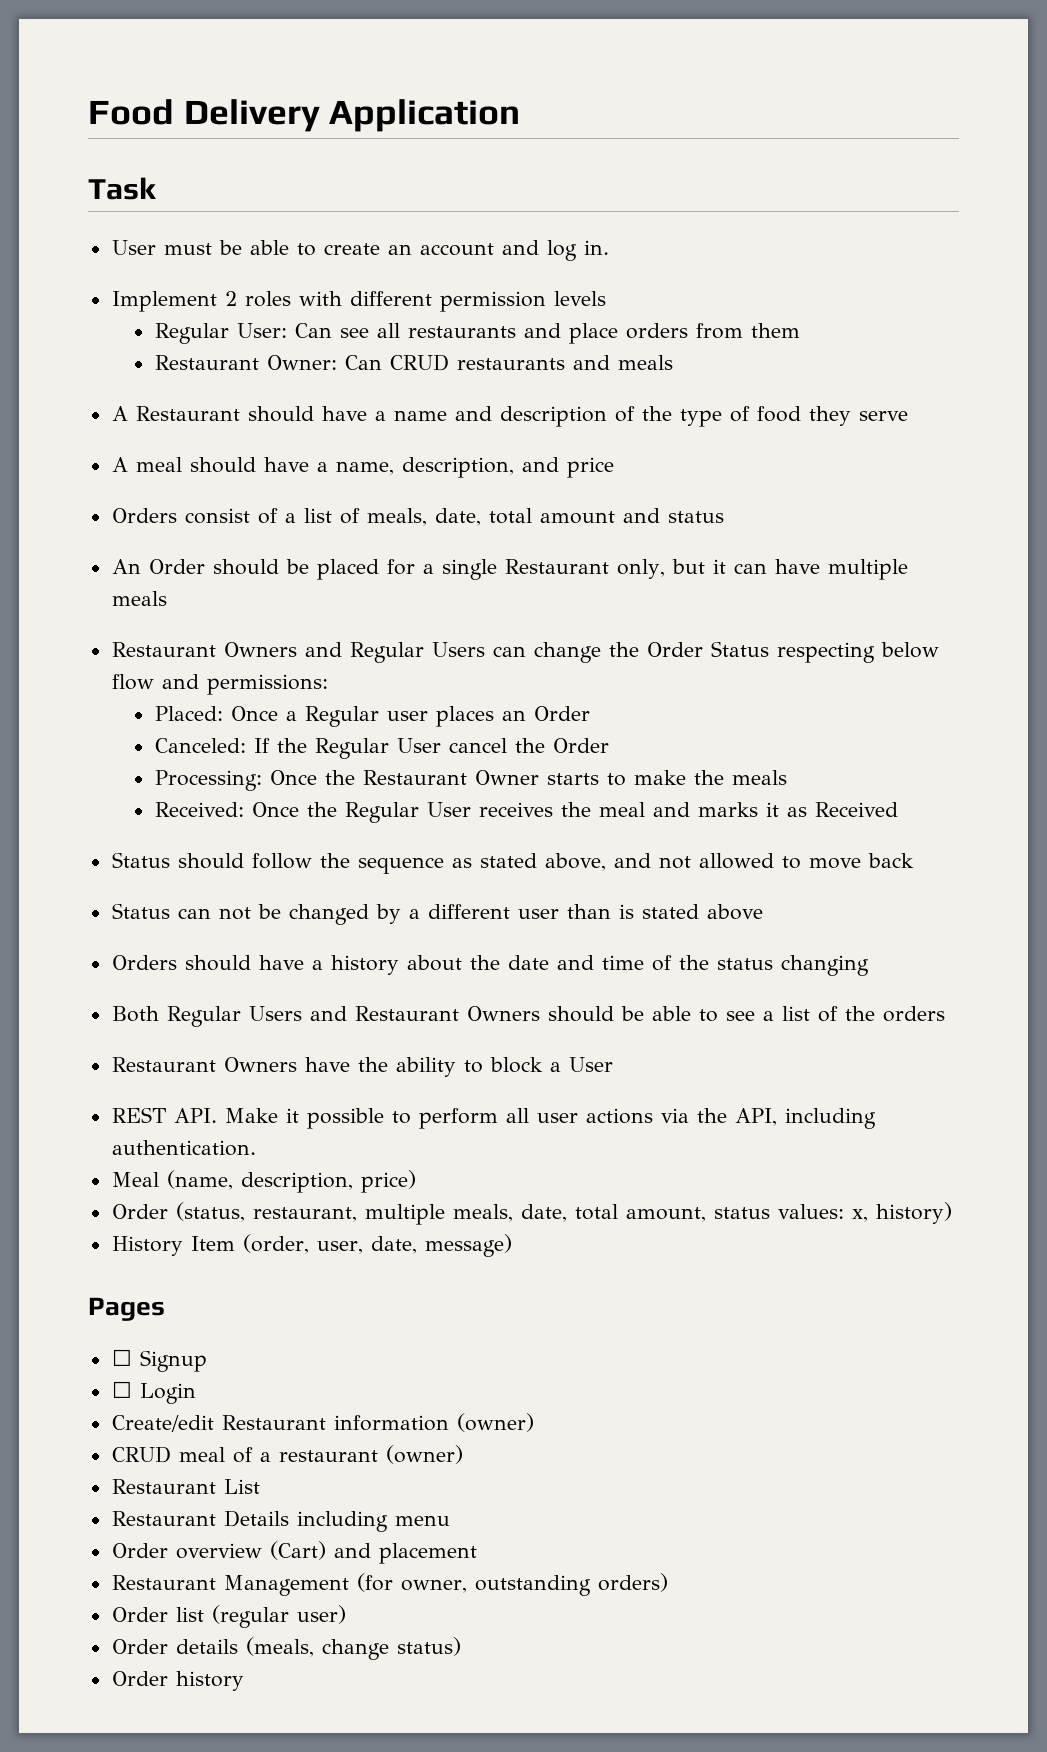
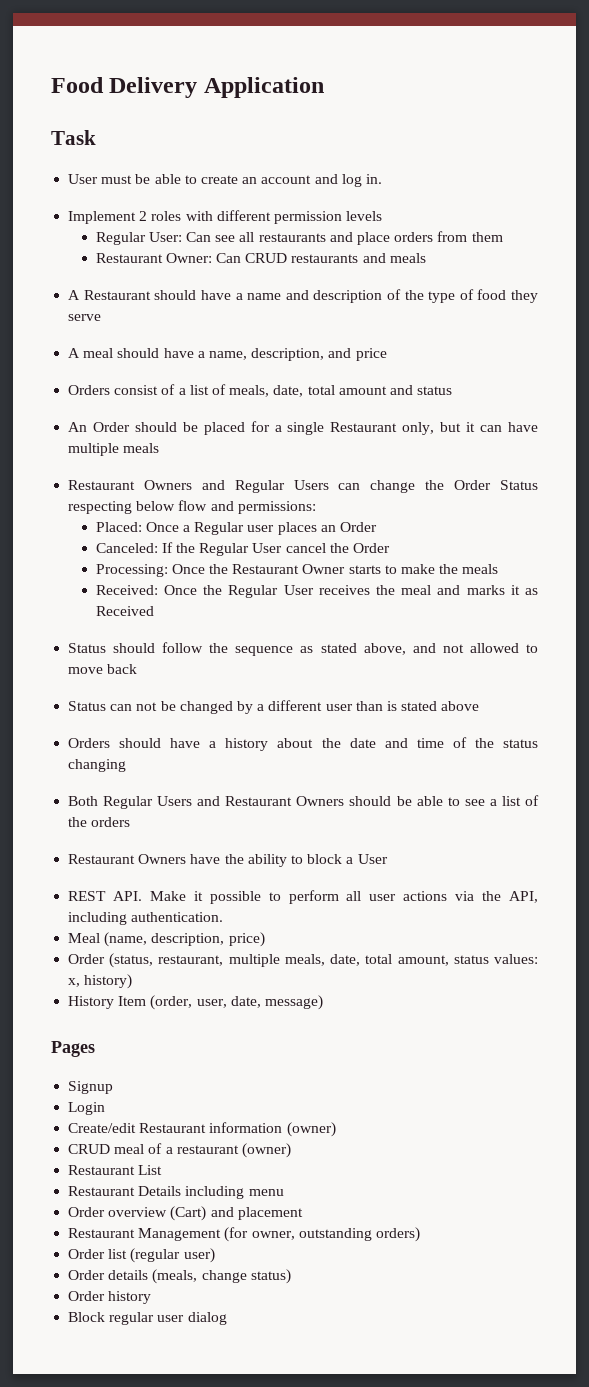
[111,1349,132,1366] ☐ -> (95, 1049) none
[111,1381,132,1398] ☐ -> (114, 1087) none
(244, 1681) none -> [68,1312,227,1325] // Block regular user dialog

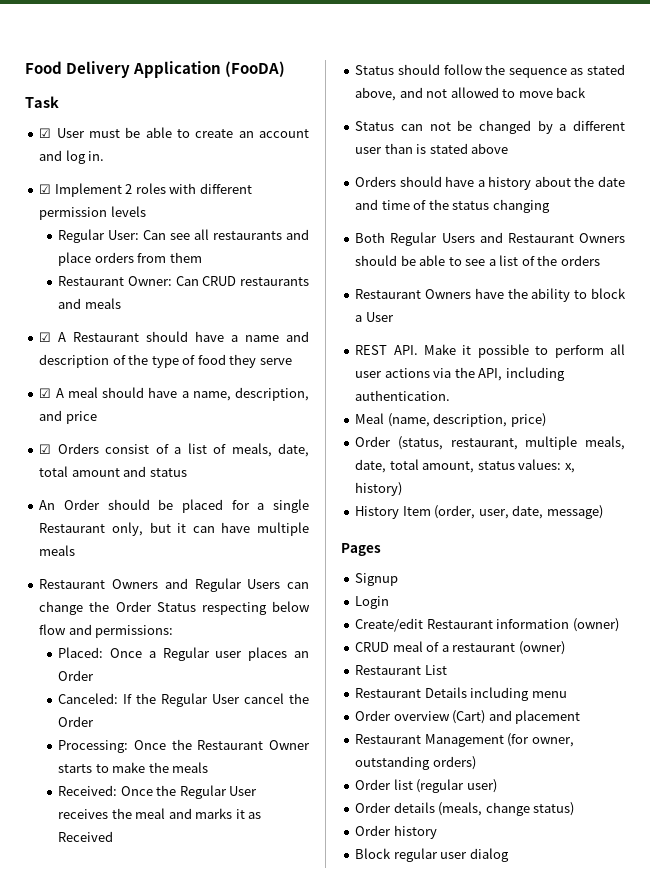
(324, 87) none -> [225,61,286,77] (FooDA)
(96, 137) none -> [39,128,52,138] ☑
(382, 179) none -> [39,184,52,194] ☑
(426, 258) none -> [39,332,52,342] ☑
(102, 317) none -> [39,388,52,398] ☑
(387, 354) none -> [39,444,52,454] ☑

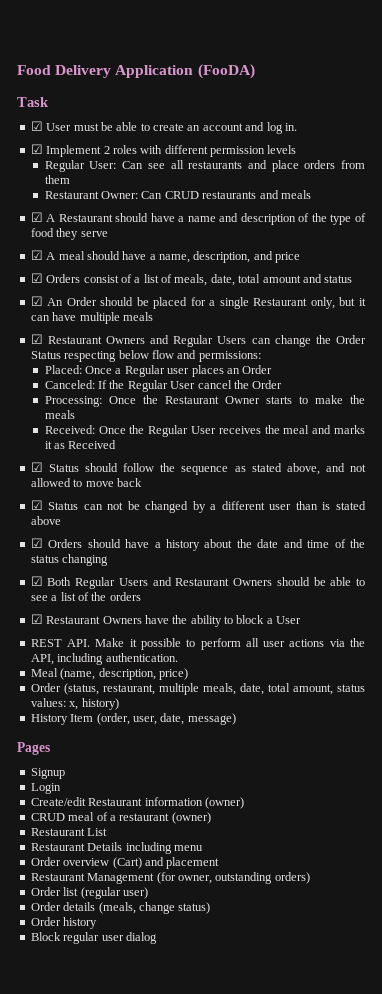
(187, 472) none -> [30,296,43,306] ☑
(76, 550) none -> [30,334,43,344] ☑
(114, 836) none -> [30,462,43,472] ☑
(587, 92) none -> [30,500,43,510] ☑
(509, 148) none -> [30,538,43,548] ☑
(550, 206) none -> [30,576,43,586] ☑
(600, 260) none -> [30,614,43,624] ☑

